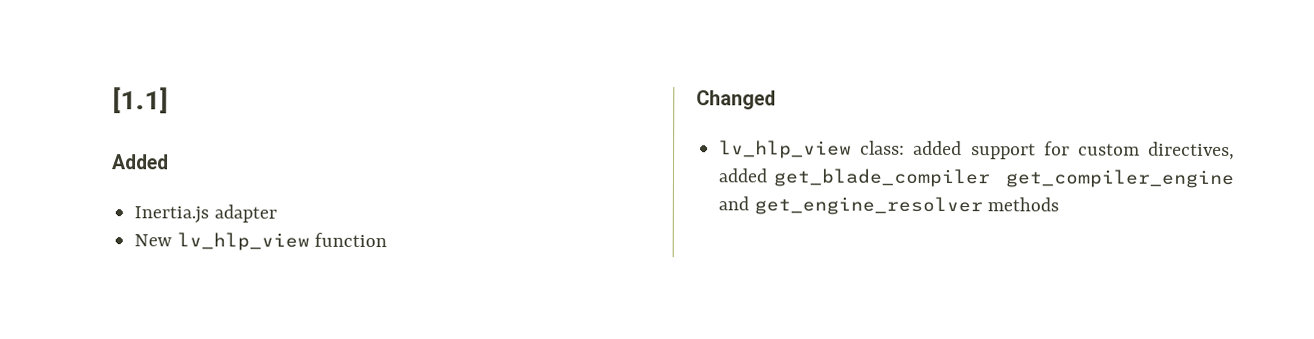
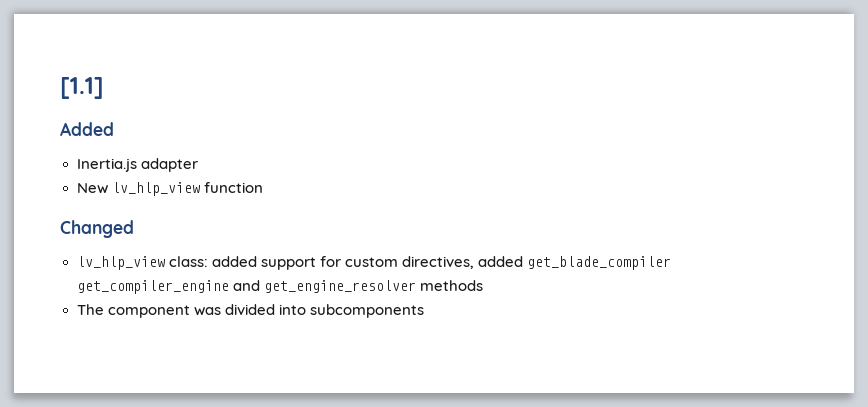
(1060, 204) none -> [76,304,424,318] // The component was divided into subcomponents

